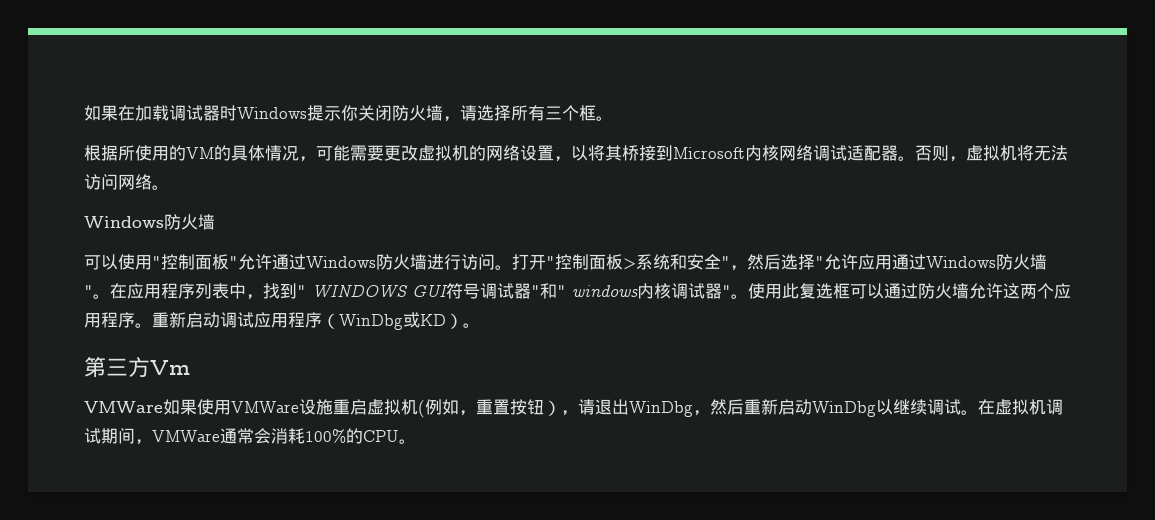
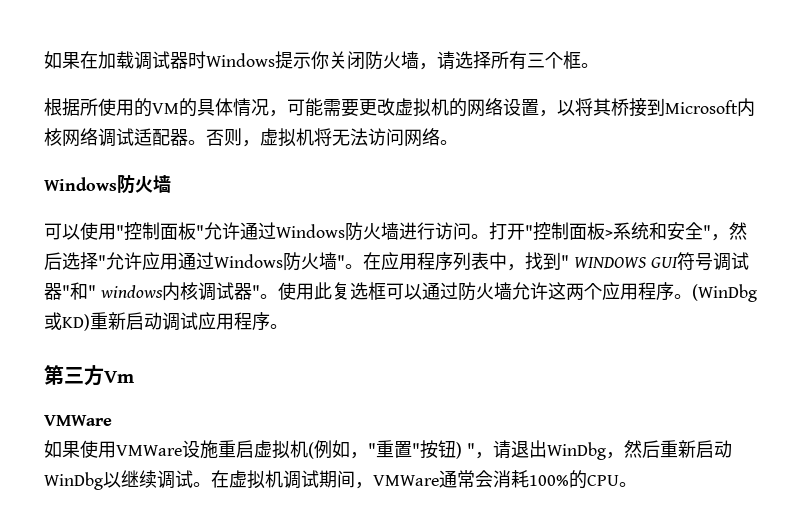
(152, 325) none -> [691,284,757,302] [44,312,90,331] (WinDbg或KD)
[322,312,463,330] （WinDbg或KD） -> (270, 321) none
(163, 407) none -> (112, 420) //
[476,399,561,416] 重置按钮） -> [368,440,475,459] "重置"按钮) "

